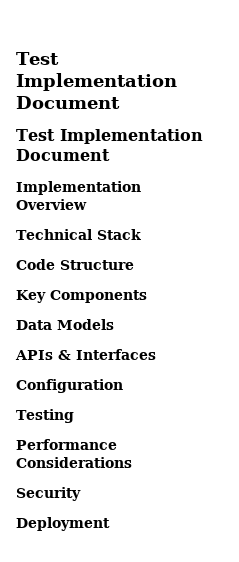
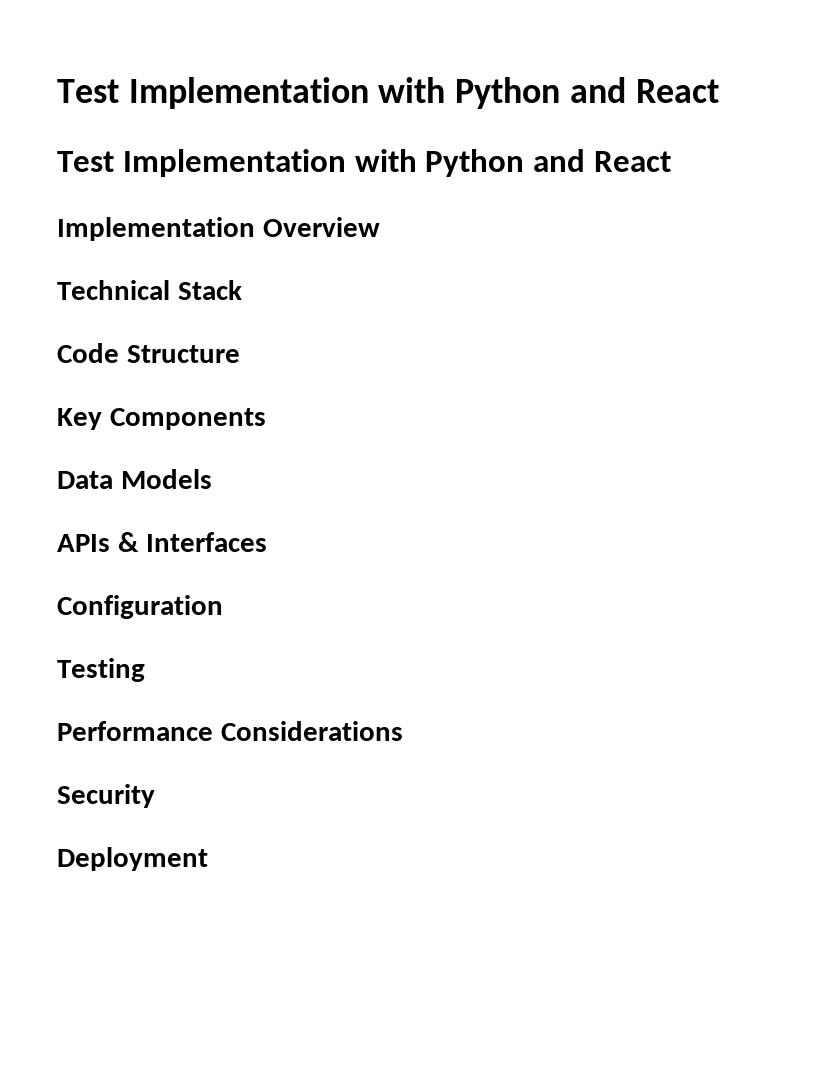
[16,52,59,65] [16,73,177,91] [16,96,120,109] [16,129,203,144] [16,149,110,161] Test Implementation Document // Test Implementation Document -> [57,77,719,109] [57,149,671,177] Test Implementation with Python and React // Test Implementation with Python and React

